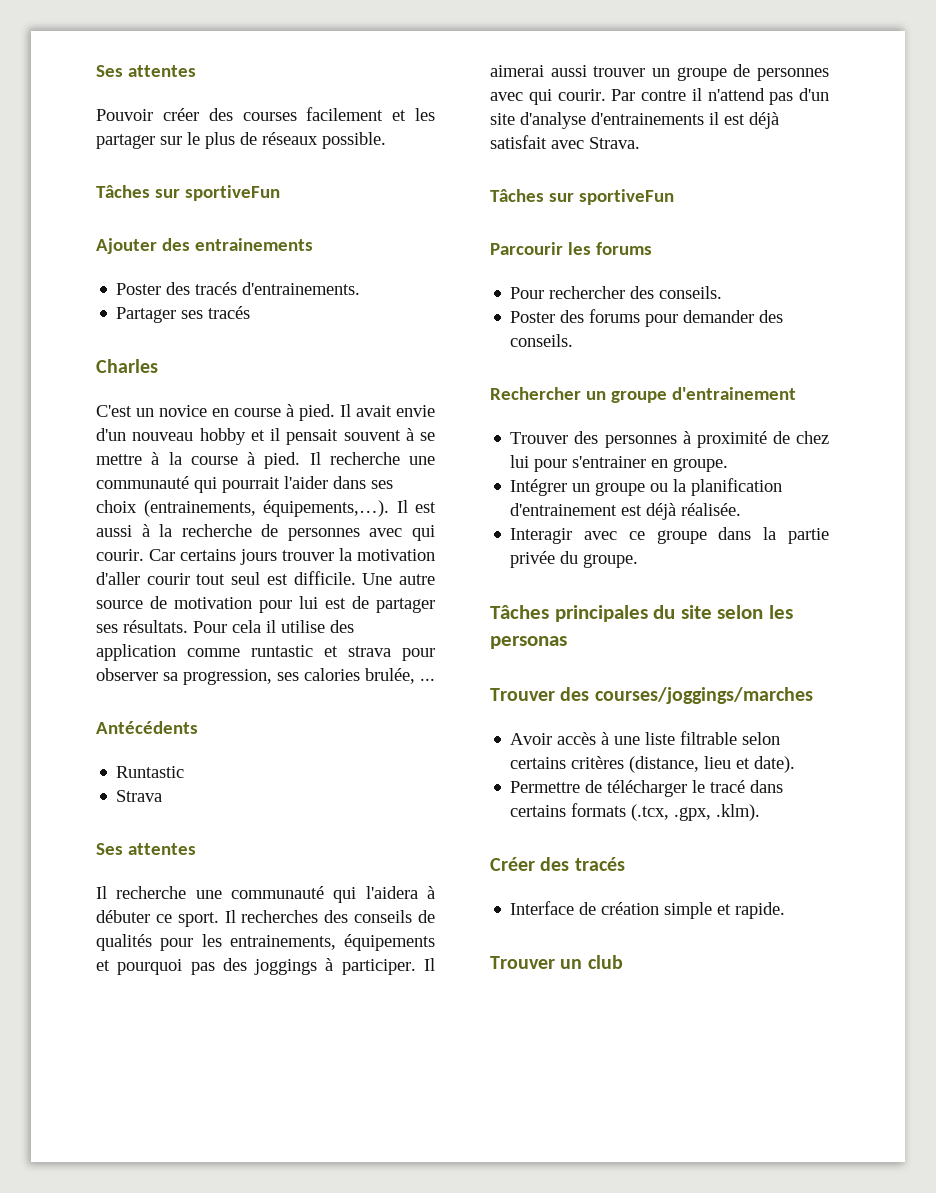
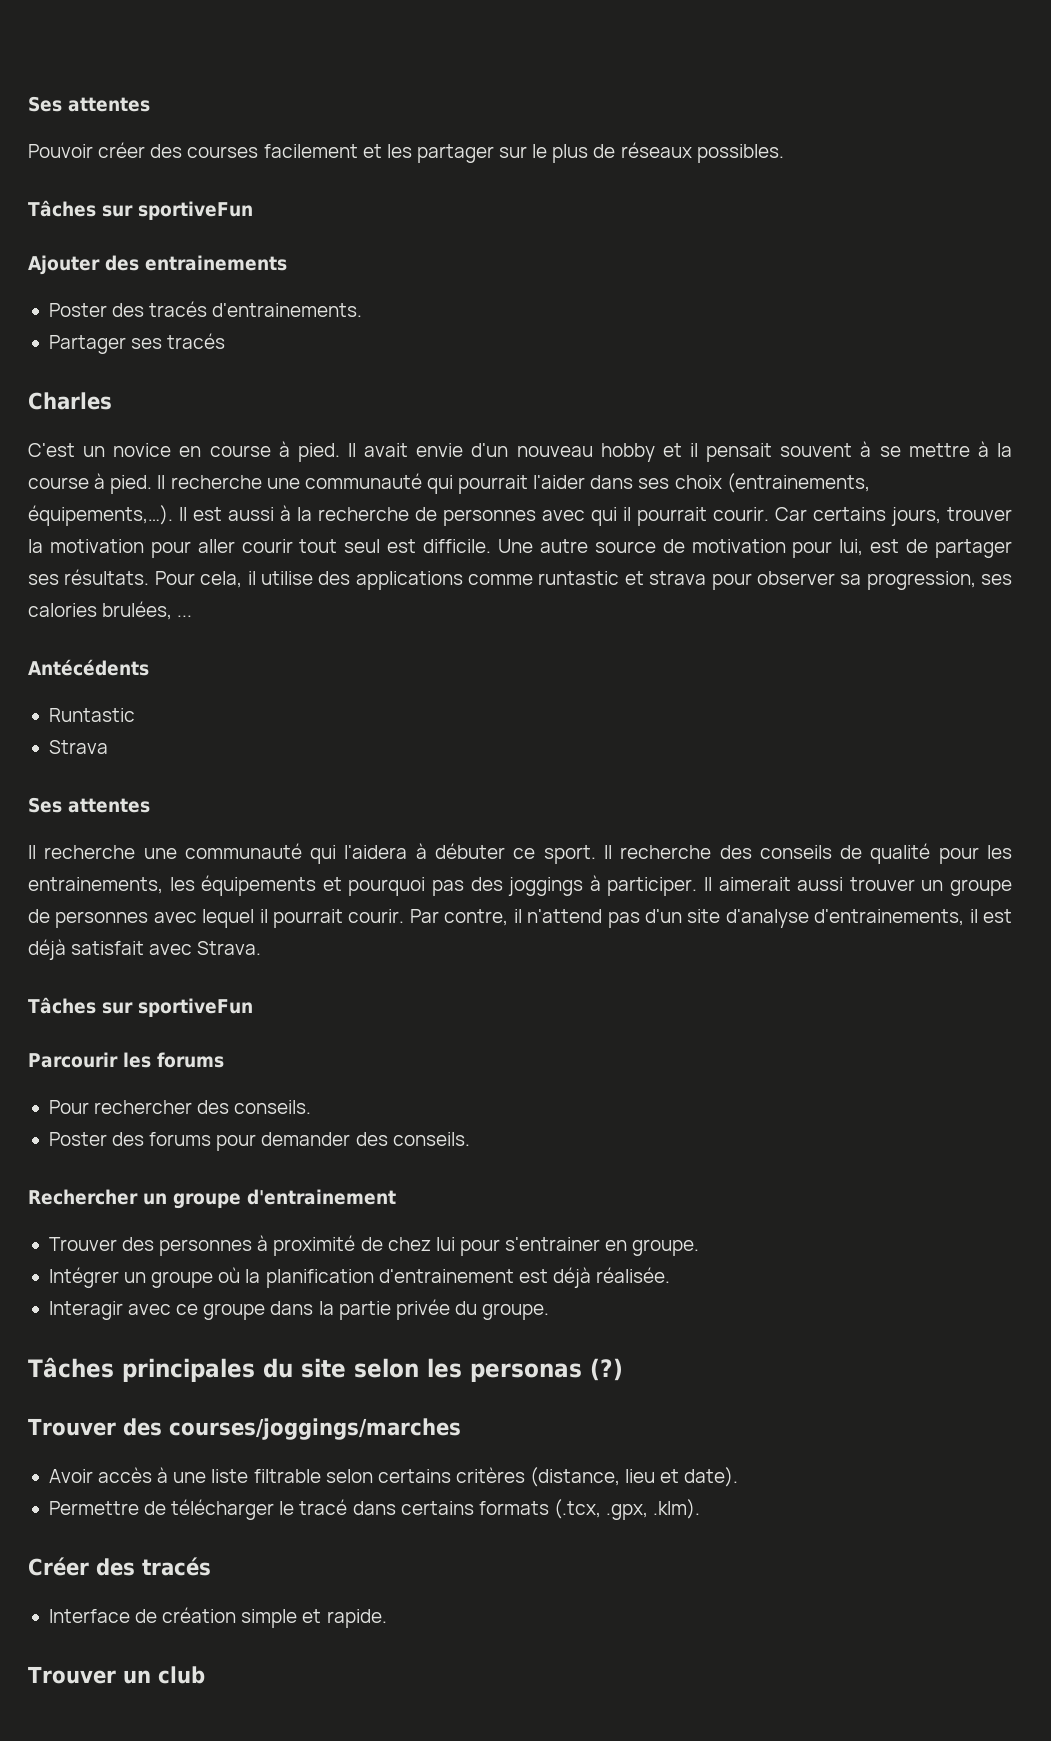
[322,132,386,149] possible. -> [696,144,784,163] possibles.
(435, 533) none -> [623,507,707,526] il pourrait
[240,549,277,565] jours -> [891,507,941,526] jours,
[96,572,140,585] d'aller -> [150,539,235,558] pour aller
[299,596,318,609] lui -> [839,539,864,556] lui,
[232,620,261,633] cela -> [200,571,243,588] cela,
[96,644,176,661] application -> [355,571,463,590] applications
[365,668,415,684] brulée, -> [102,601,173,620] brulées,
[241,910,319,923] recherches -> [620,845,712,859] recherche
[96,934,152,951] qualités -> [870,843,931,864] qualité
(336, 942) none -> [169,877,195,891] les
[490,65,544,77] aimerai -> [718,877,791,891] aimerait
[528,89,552,105] qui -> [202,909,344,928] lequel il pourrait
[641,90,686,101] contre -> [444,909,509,926] contre,
[591,112,704,125] d'entrainements -> [814,909,965,926] d'entrainements,
[650,483,669,492] ou -> [218,1267,241,1283] où
(567, 642) none -> [589,1358,623,1381] (?)

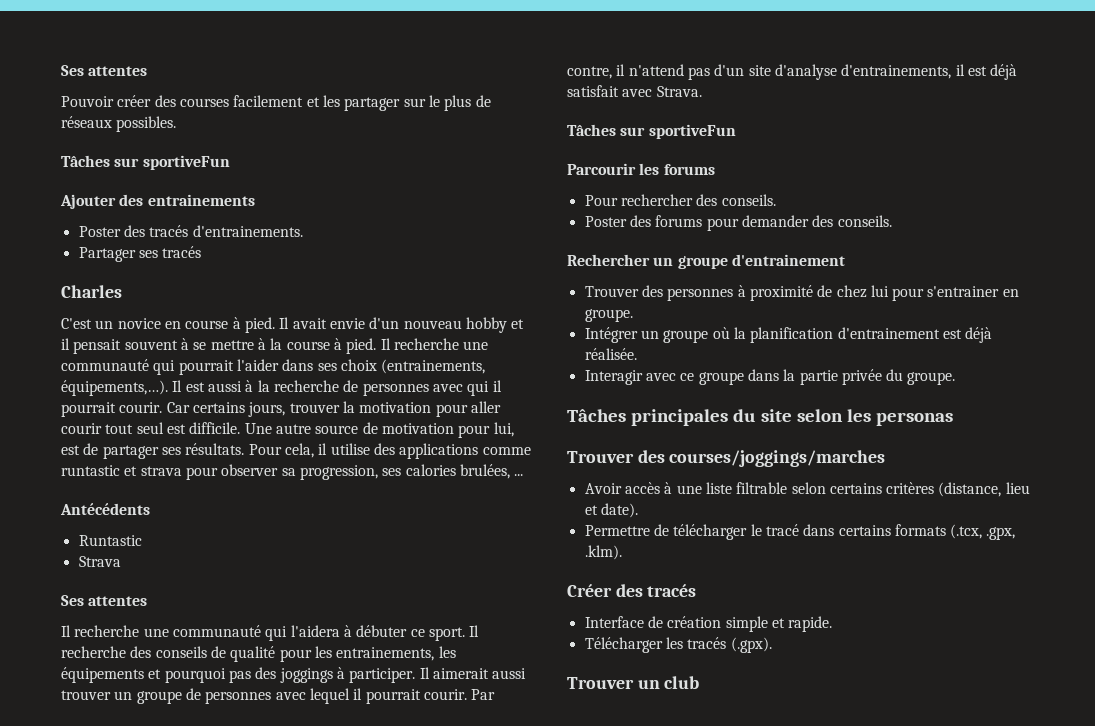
[589,1358,623,1381] (?) -> (953, 419) none
(387, 1618) none -> [584,637,772,653] // Télécharger les tracés (.gpx).

